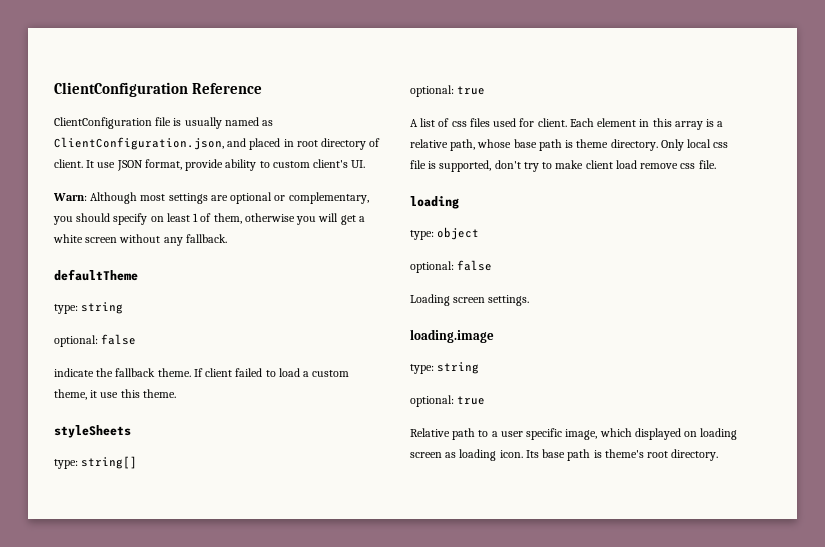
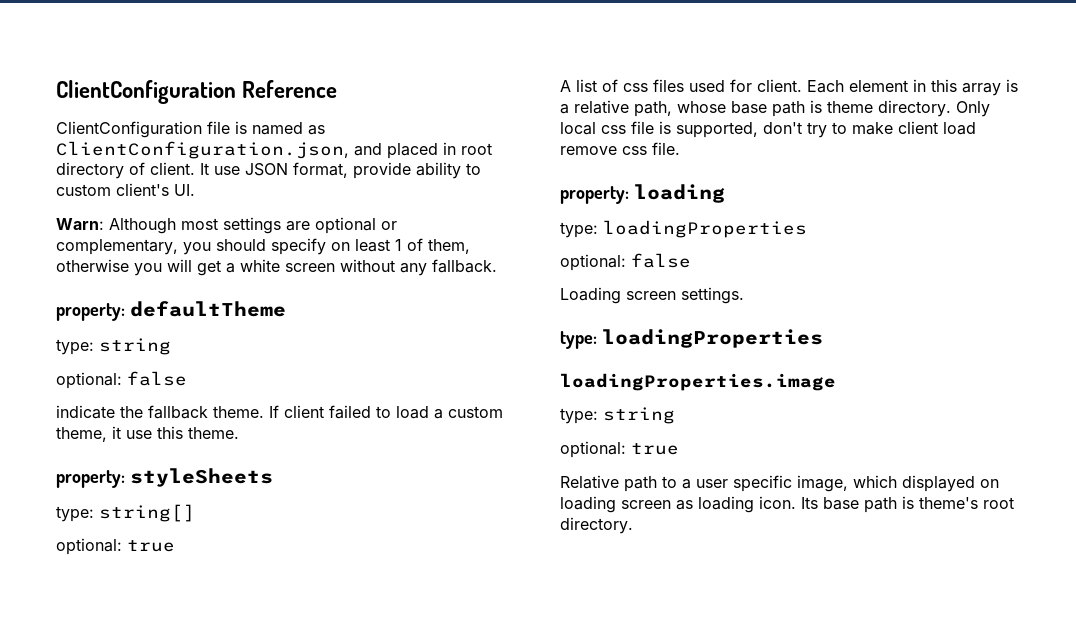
[184,117,222,129] usually -> (247, 127) none
(227, 238) none -> [56,303,125,321] property:
(176, 393) none -> [56,470,125,488] property:
(716, 164) none -> [560,186,629,204] property:
[437,227,480,240] object -> [603,220,807,238] loadingProperties
[410,329,494,343] loading.image -> [560,329,823,349] [560,373,836,391] type: loadingProperties // loadingProperties.image

